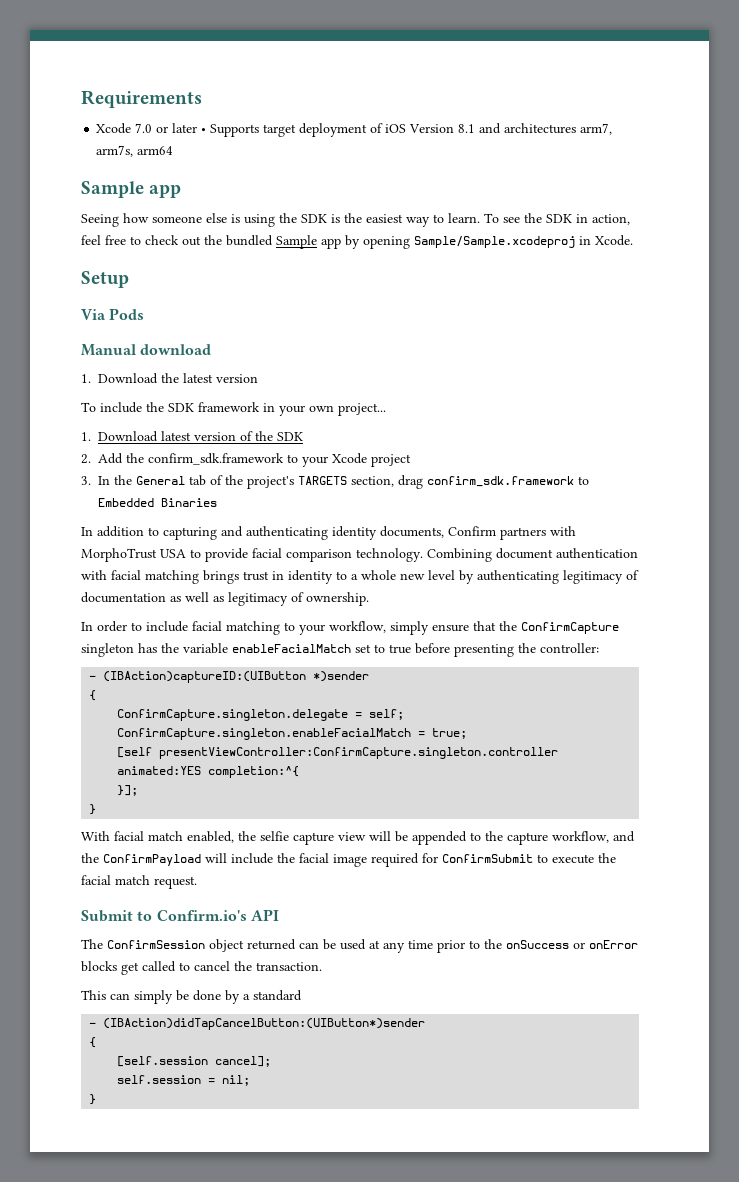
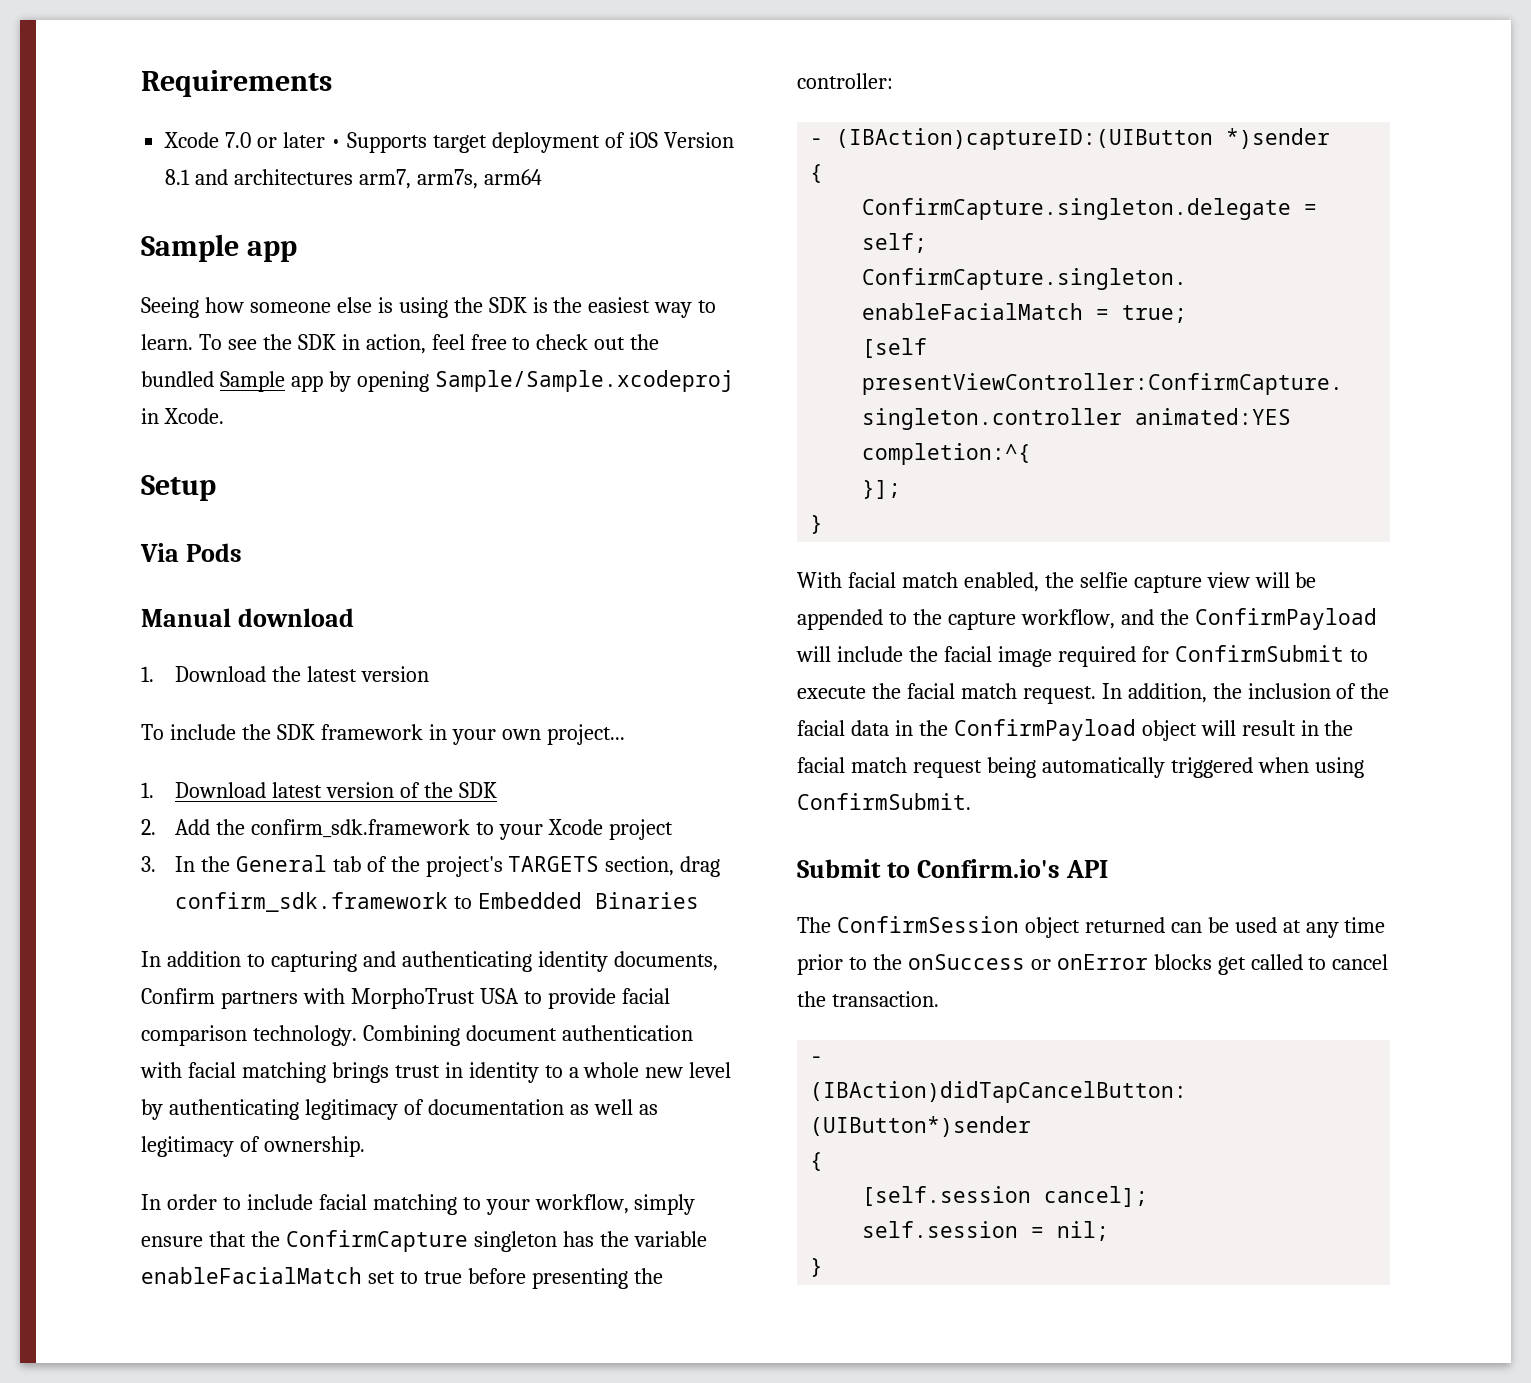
(197, 882) none -> [1101,683,1390,703] [797,719,1354,741] [797,757,1364,778] [797,793,971,810] In addition, the inclusion of the facial data in the ConfirmPayload object will result in the facial match request being automatically triggered when using ConfirmSubmit.
[81,990,302,1004] // This can simply be done by a standard -> (939, 999) none

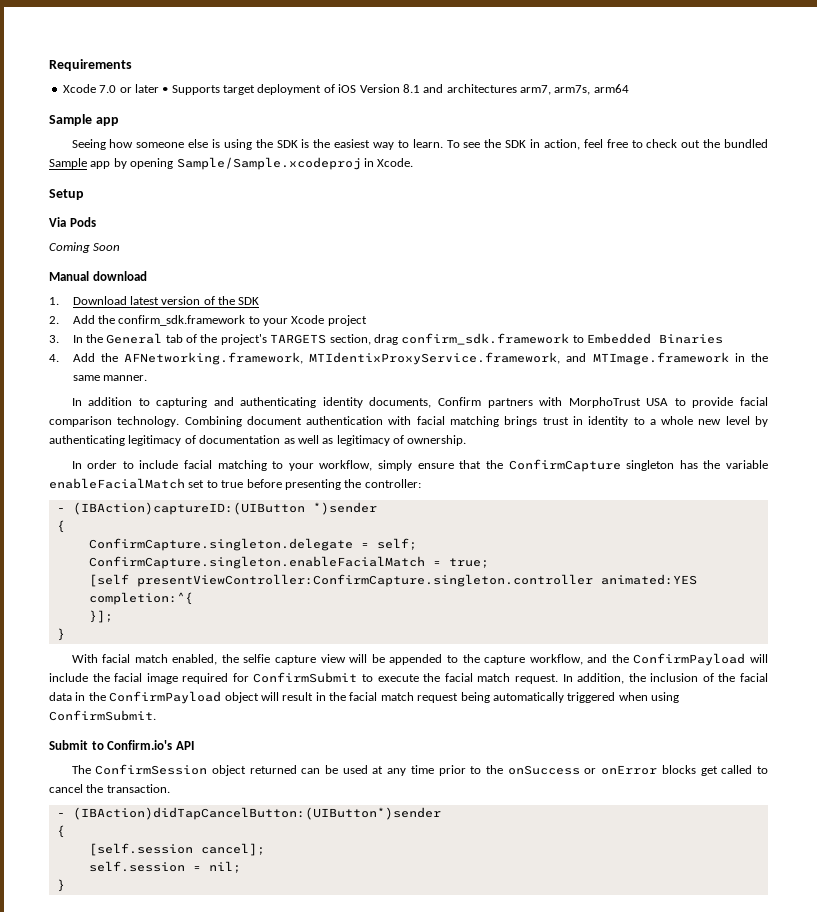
(242, 552) none -> [49,242,121,253] // Coming Soon
[141,666,429,682] [141,724,625,745] // 1. Download the latest version // To include the SDK framework in your own project... -> (147, 276) none
(699, 900) none -> [49,352,768,365] [72,375,147,381] // 4. Add the AFNetworking.framework, MTIdentixProxyService.framework, and MTImage.framework in the same manner.

